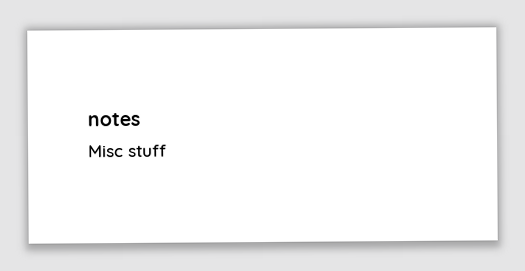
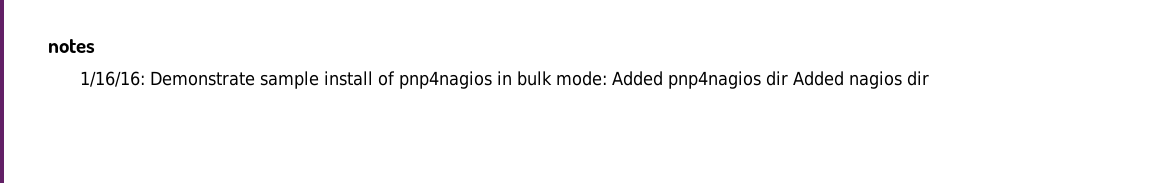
[88,144,167,158] Misc stuff -> [79,71,929,89] 1/16/16: Demonstrate sample install of pnp4nagios in bulk mode: Added pnp4nagios dir Added nagios dir

